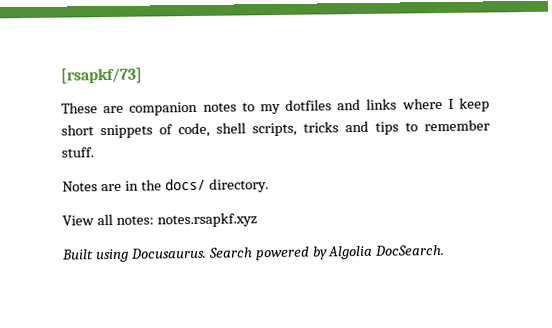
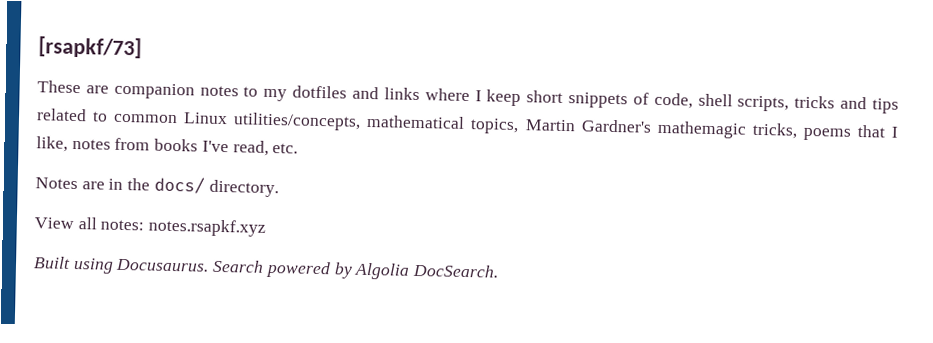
[405,119,490,132] [61,147,94,158] to remember stuff. -> [36,108,900,141] [36,136,299,156] related to common Linux utilities/concepts, mathematical topics, Martin Gardner's mathemagic tricks, poems that I like, notes from books I've read, etc.

